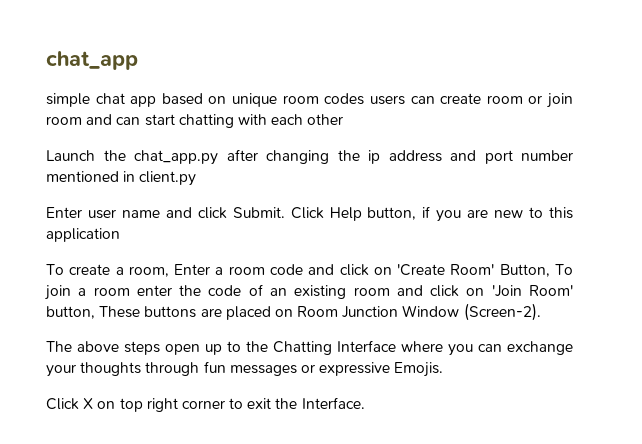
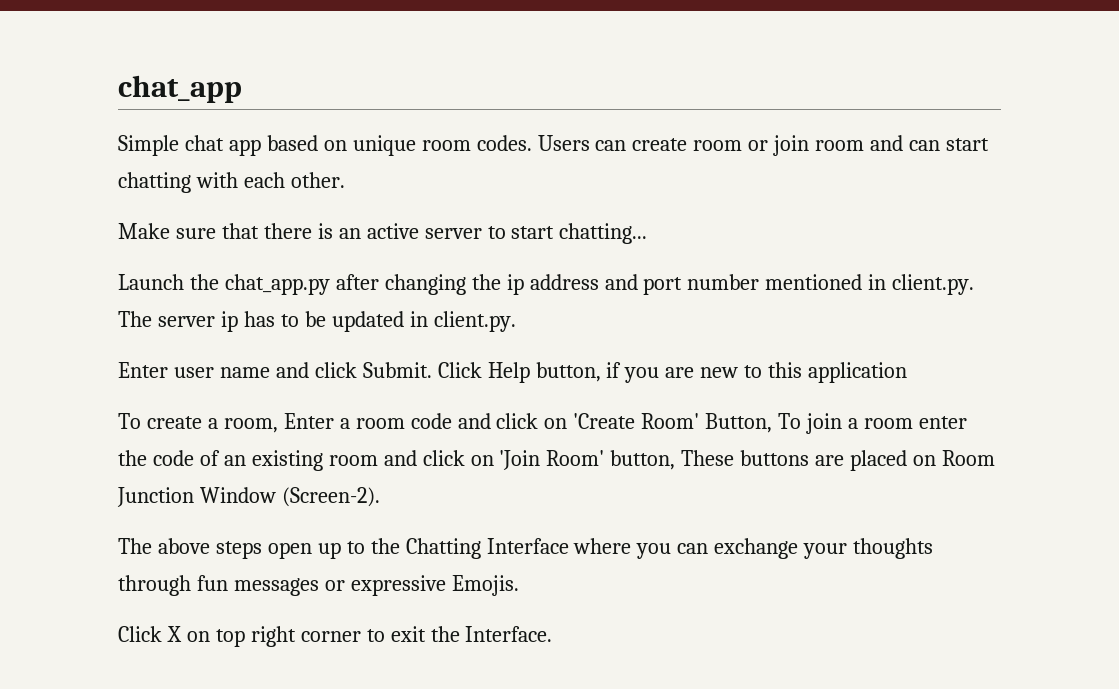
[46,93,90,107] simple -> [118,135,179,156] Simple
[324,93,405,105] codes users -> [476,135,590,151] codes. Users
[307,114,344,125] other -> [290,172,345,188] [118,223,648,244] other. // Make sure that there is an active server to start chatting...
[139,171,197,186] client.py -> [892,274,975,295] [118,311,516,332] client.py. The server ip has to be updated in client.py.

